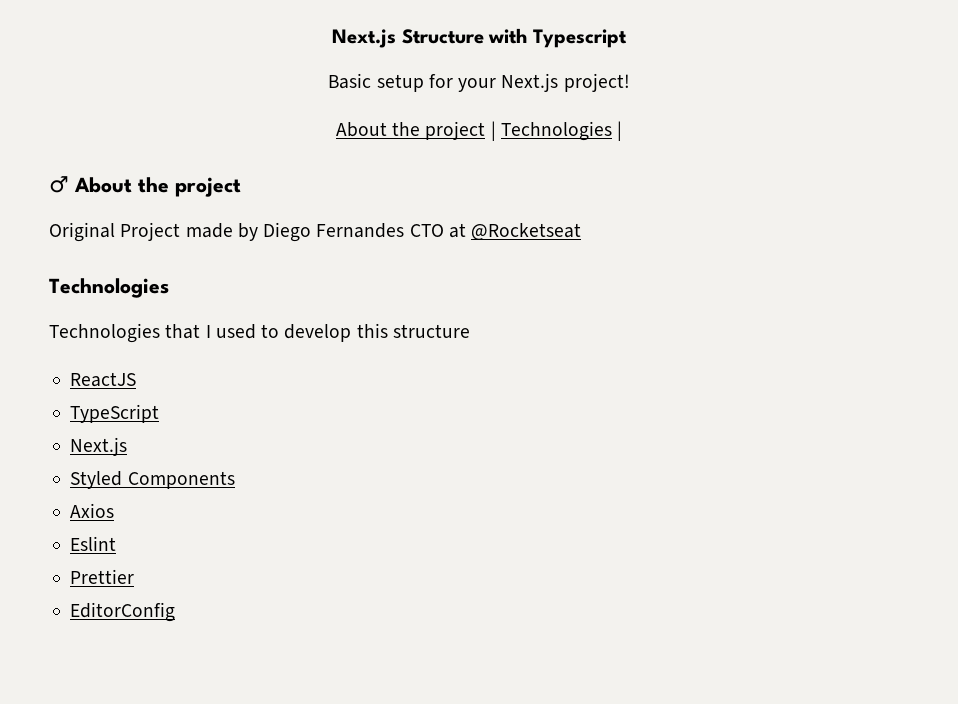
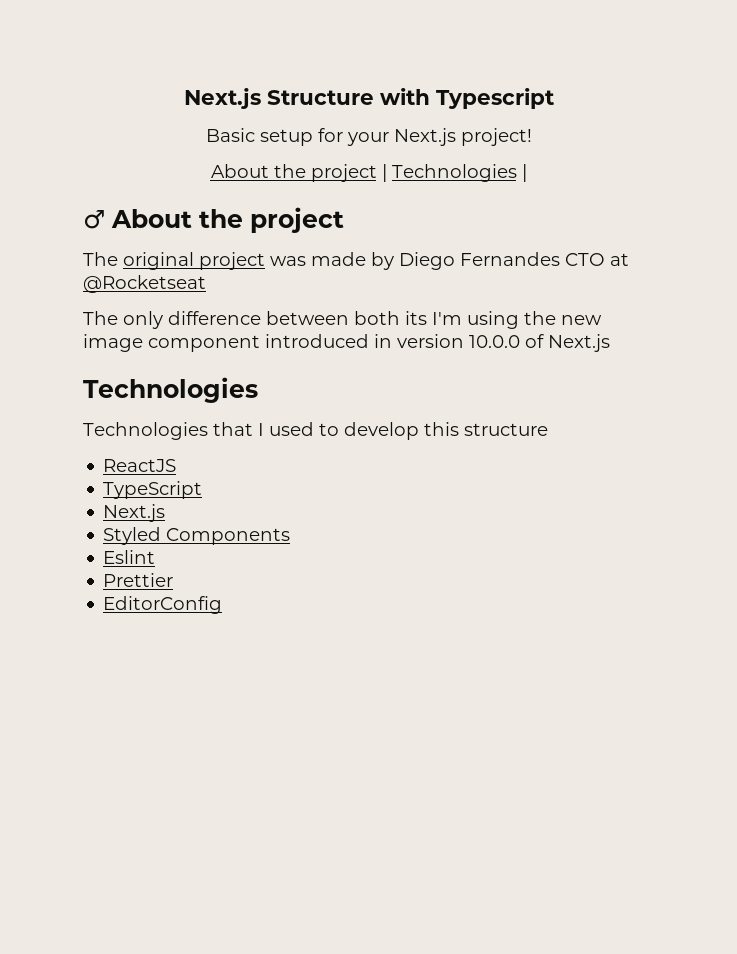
[49,222,181,242] Original Project -> [83,252,306,270] The original project was
(582, 231) none -> [83,311,602,329] [83,334,610,352] // The only difference between both its I'm using the new image component introduced in version 10.0.0 of Next.js
[70,503,115,518] // Axios -> (291, 536) none

